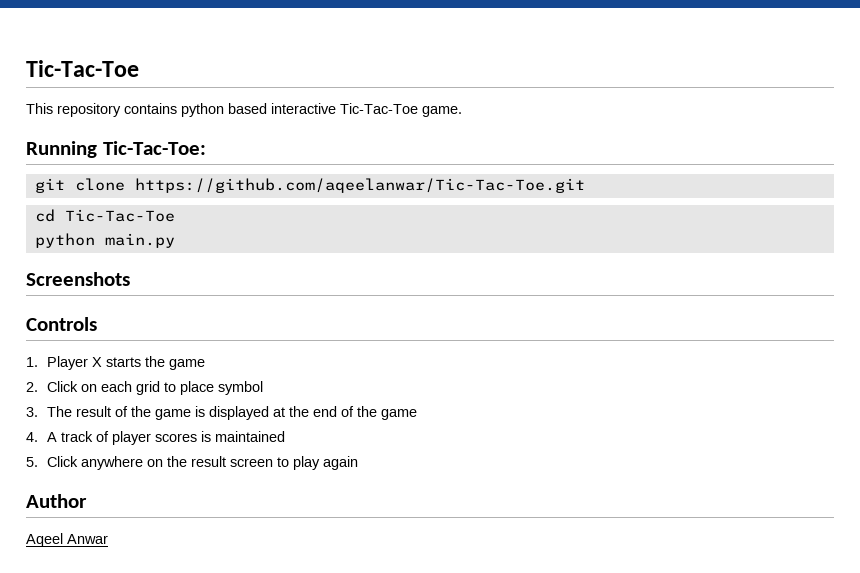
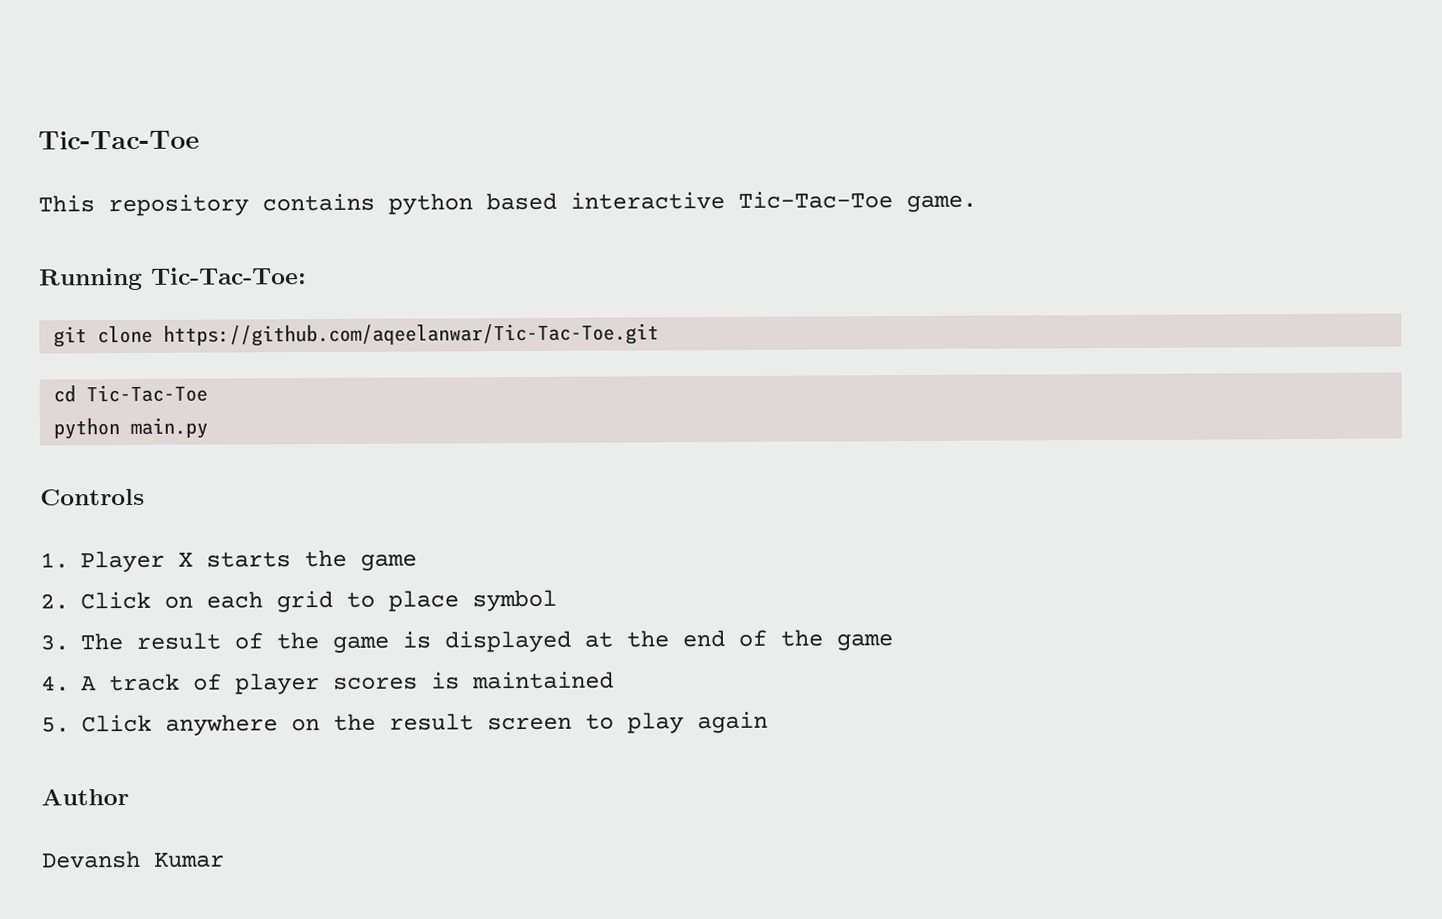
[26,272,130,286] // Screenshots -> (209, 428) none
[26,533,108,547] Aqeel Anwar -> [41,850,225,869] Devansh Kumar

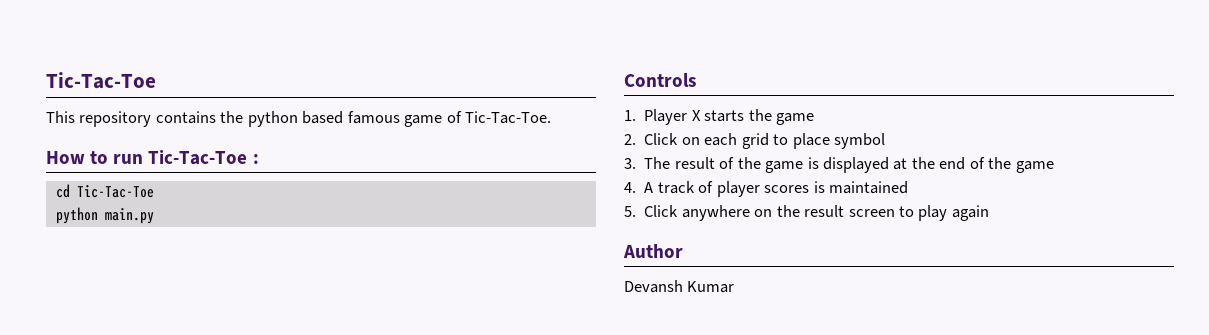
(375, 202) none -> [220,111,244,123] the
[570,191,977,213] [39,267,307,291] [53,323,660,348] interactive Tic-Tac-Toe game. // Running Tic-Tac-Toe: // git clone https://github.com/aqeelanwar/Tic-Tac-Toe.git -> [347,111,552,127] [46,150,259,165] famous game of Tic-Tac-Toe. // How to run Tic-Tac-Toe :

